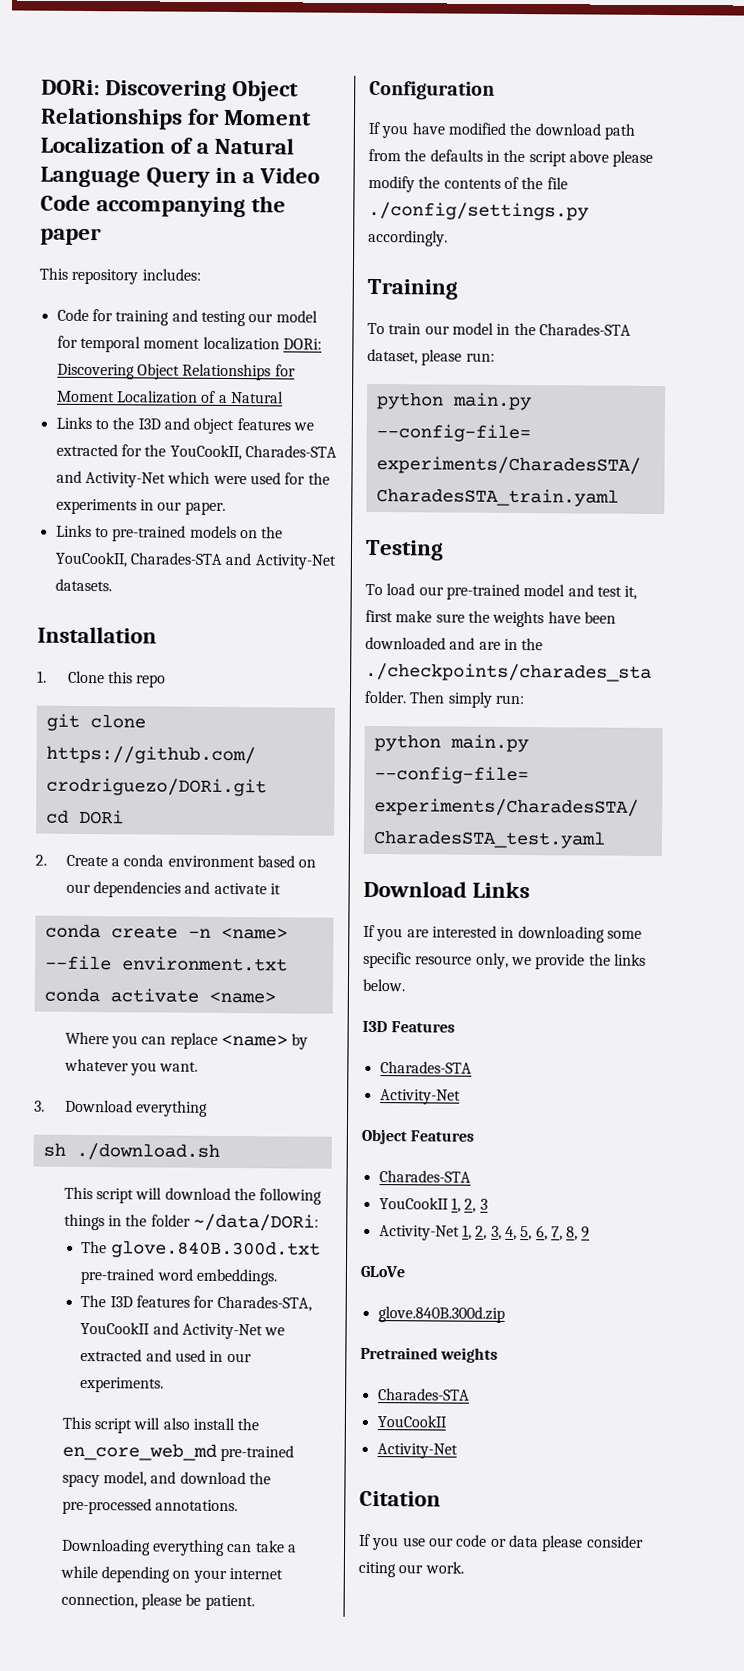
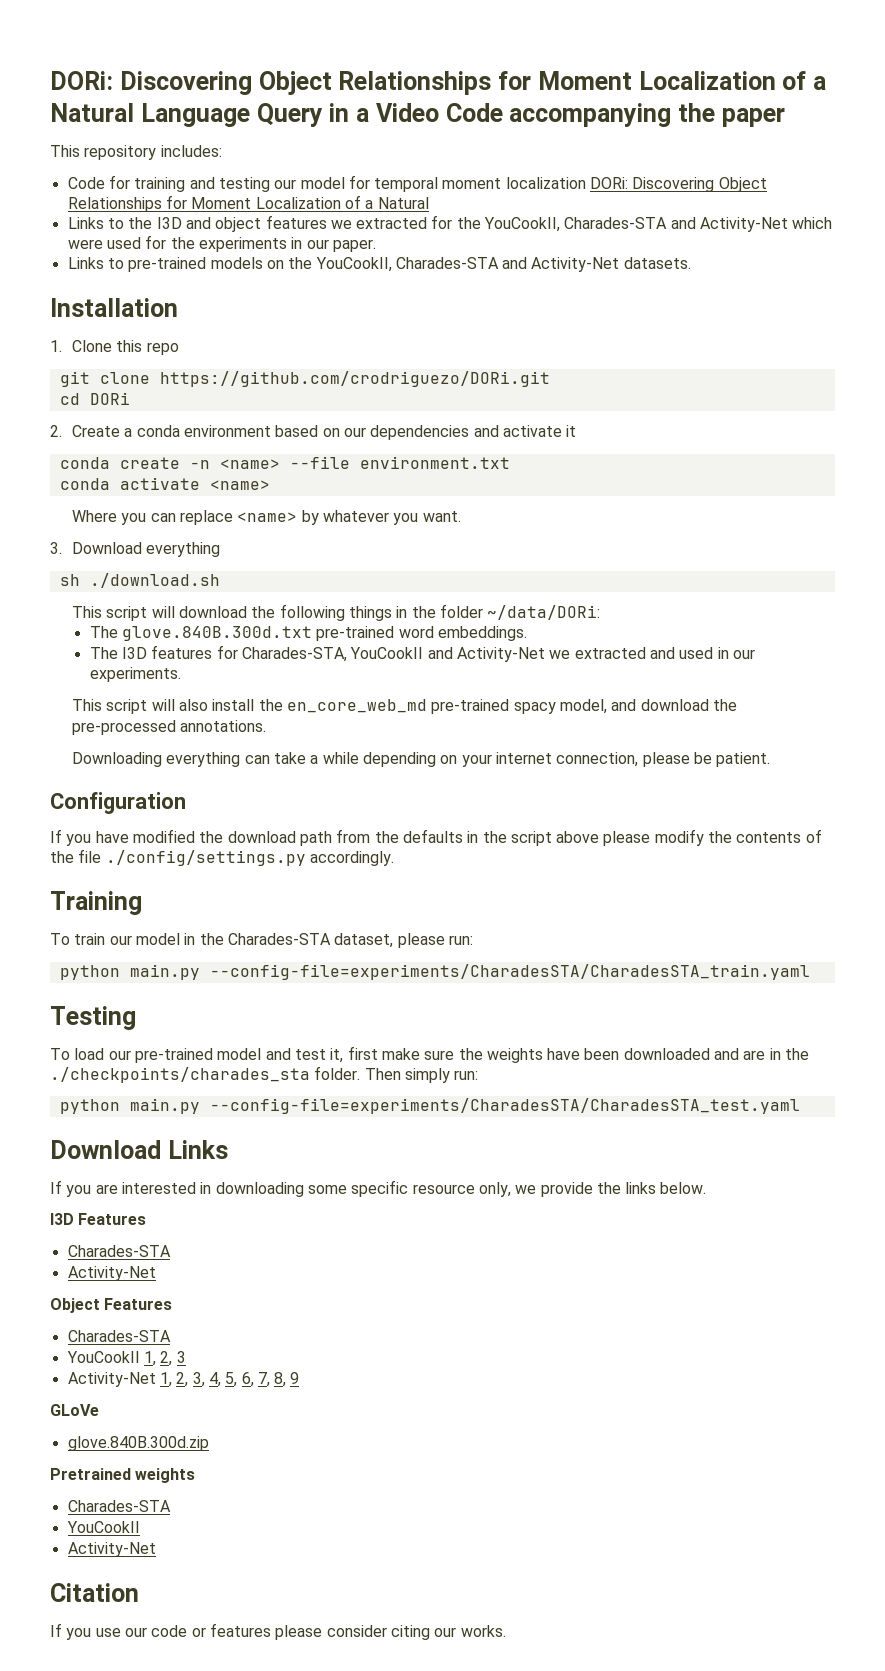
[508,1534,539,1548] data -> [209,1623,271,1637] features
[424,1561,464,1574] work. -> [460,1625,506,1637] works.

